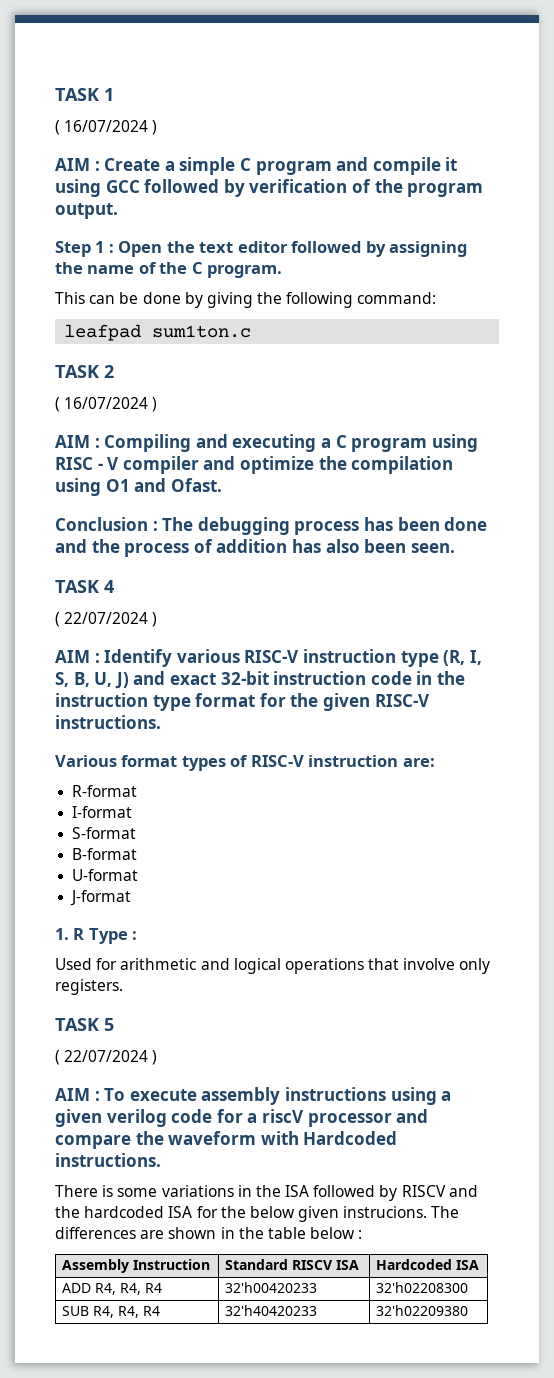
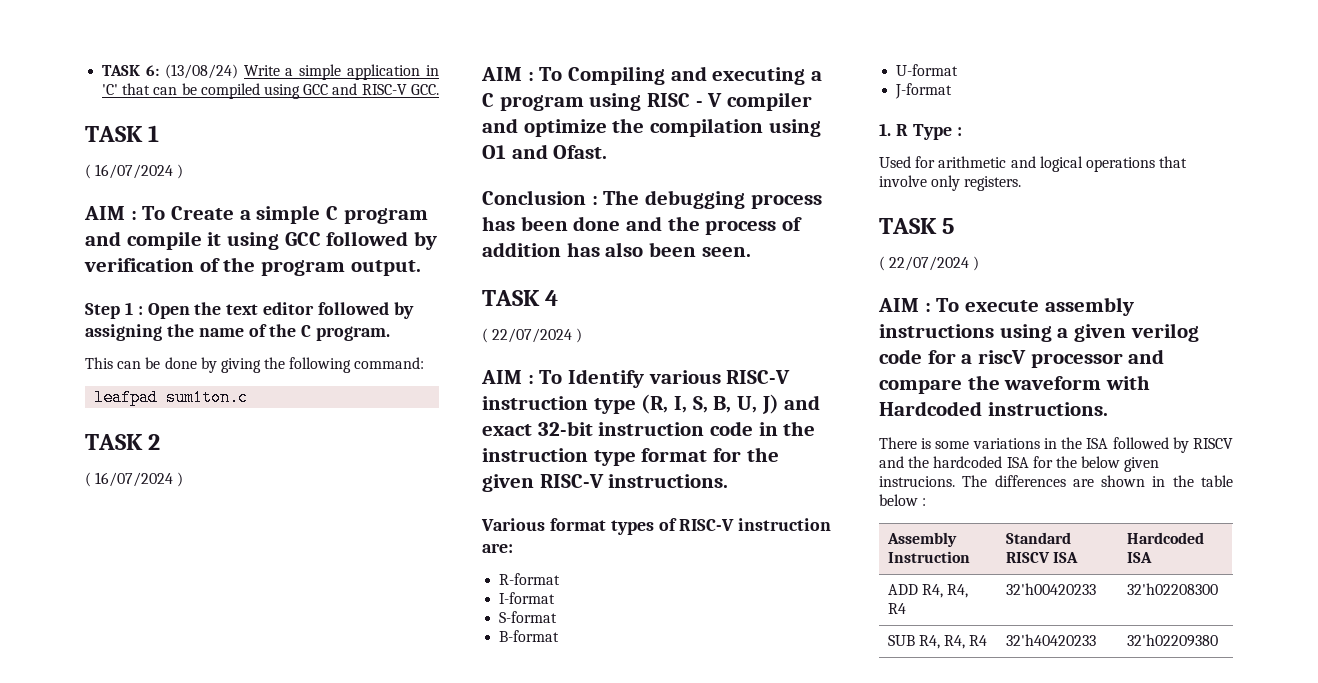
[55,88,99,101] TASK -> [102,64,439,80] [102,83,439,99] [85,126,143,142] TASK 6: (13/08/24) Write a simple application in 'C' that can be compiled using GCC and RISC-V GCC. // TASK
(100, 166) none -> [142,206,166,220] To
(100, 443) none -> [539,67,563,81] To
(100, 658) none -> [539,370,563,384] To

